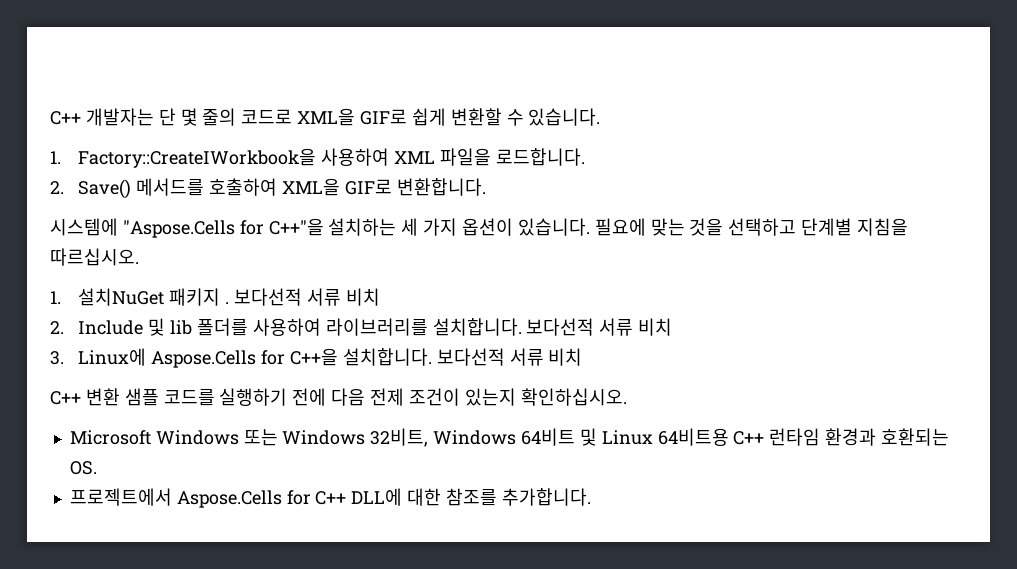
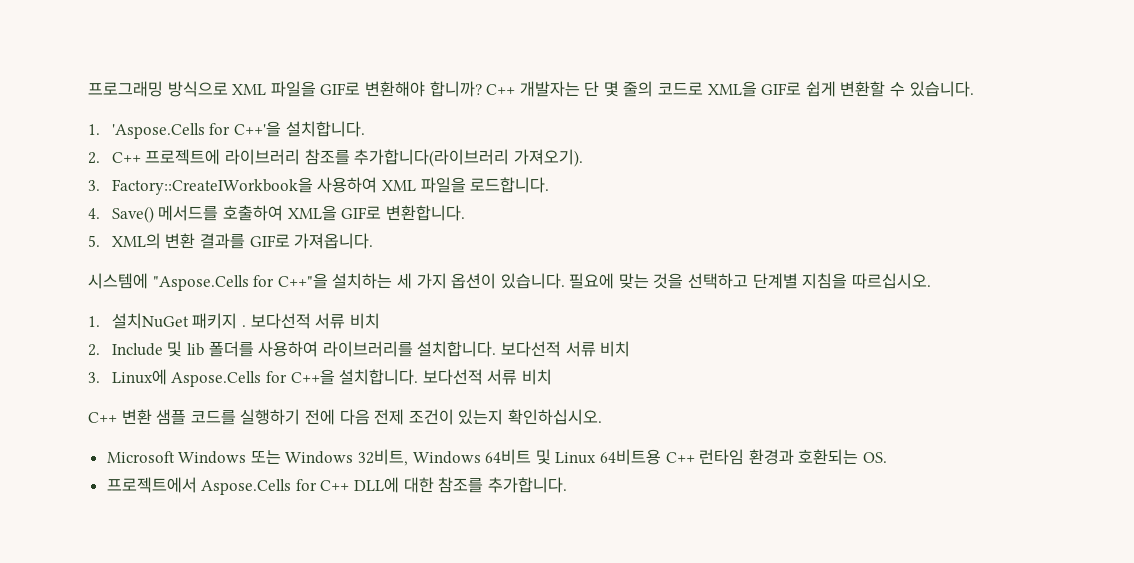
(50, 118) none -> [88,81,482,97] 프로그래밍 방식으로 XML 파일을 GIF로 변환해야 합니까?
(61, 157) none -> [111,121,365,139] [88,149,583,167] [88,180,100,191] 'Aspose.Cells for C++'을 설치합니다. // 2. C++ 프로젝트에 라이브러리 참조를 추가합니다(라이브러리 가져오기). // 3.
[50,181,64,194] 2. -> [88,208,100,219] 4.
(486, 187) none -> [88,233,374,249] // 5. XML의 변환 결과를 GIF로 가져옵니다.

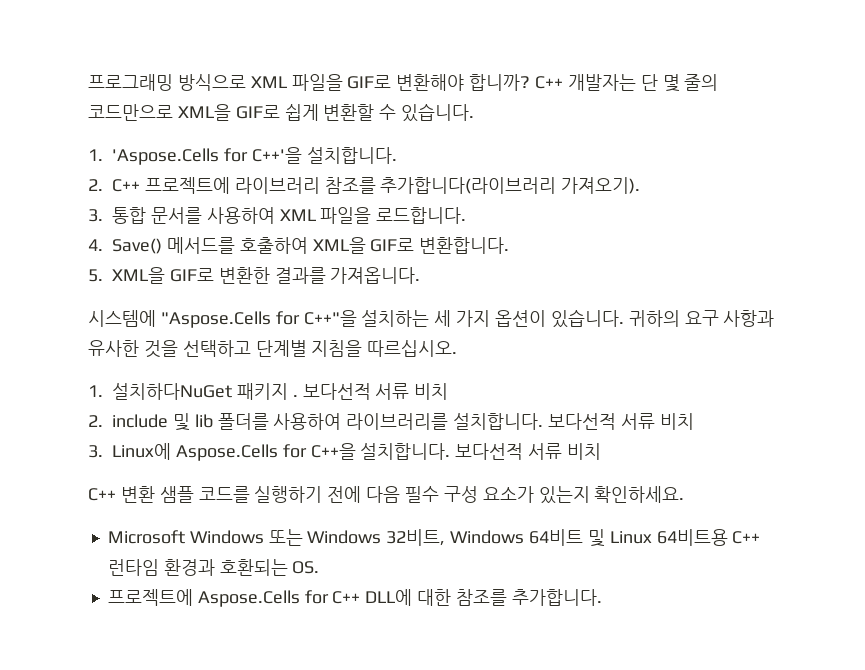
[658,82,704,95] 코드로 -> [88,104,173,121] 코드만으로
[111,177,313,195] Factory::CreateIWorkbook을 -> [112,207,202,224] 통합 문서를
[111,233,290,249] XML의 변환 결과를 GIF로 -> [112,267,326,284] XML을 GIF로 변환한 결과를
[569,273,649,289] 필요에 맞는 -> [628,310,775,327] [88,340,139,357] 귀하의 요구 사항과 유사한
[111,313,189,329] 설치NuGet -> [112,383,232,400] 설치하다NuGet
[111,343,163,356] Include -> [112,414,168,428] include
[374,409,602,425] 전제 조건이 있는지 확인하십시오. -> [405,486,685,504] 필수 구성 요소가 있는지 확인하세요.
[106,477,197,493] 프로젝트에서 -> [107,589,193,606] 프로젝트에

